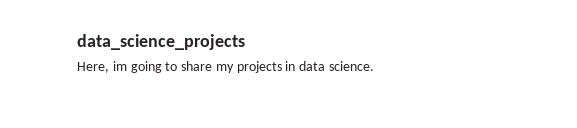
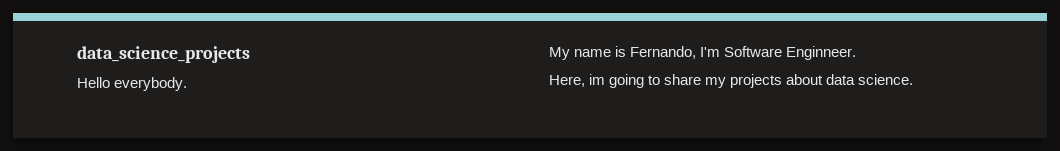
(245, 42) none -> [77,77,188,91] [549,46,857,60] // Hello everybody. // My name is Fernando, I'm Software Enginneer.
[285,61,296,71] in -> [786,74,824,85] about

